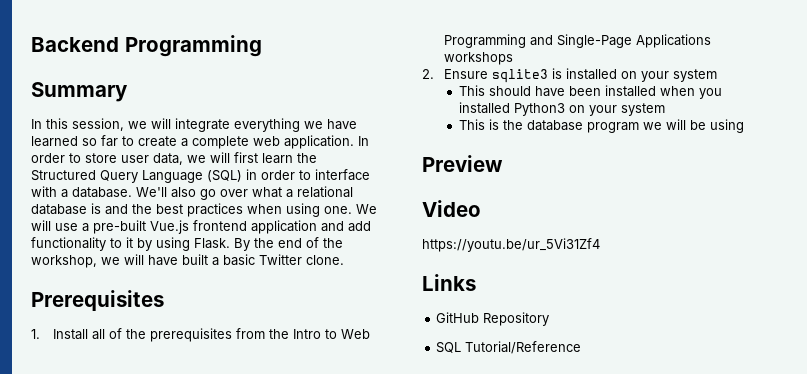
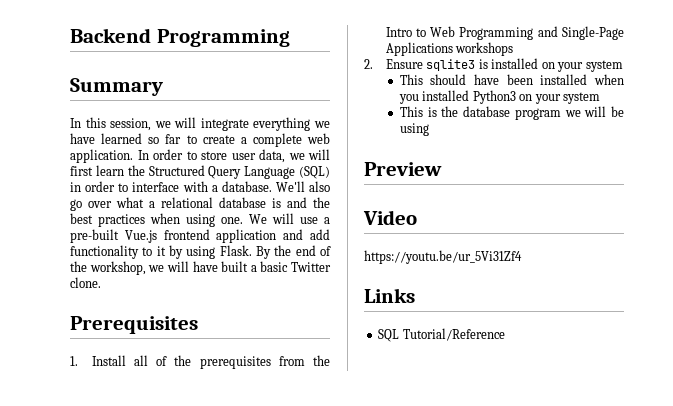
[436,312,550,326] // GitHub Repository -> (415, 295) none

